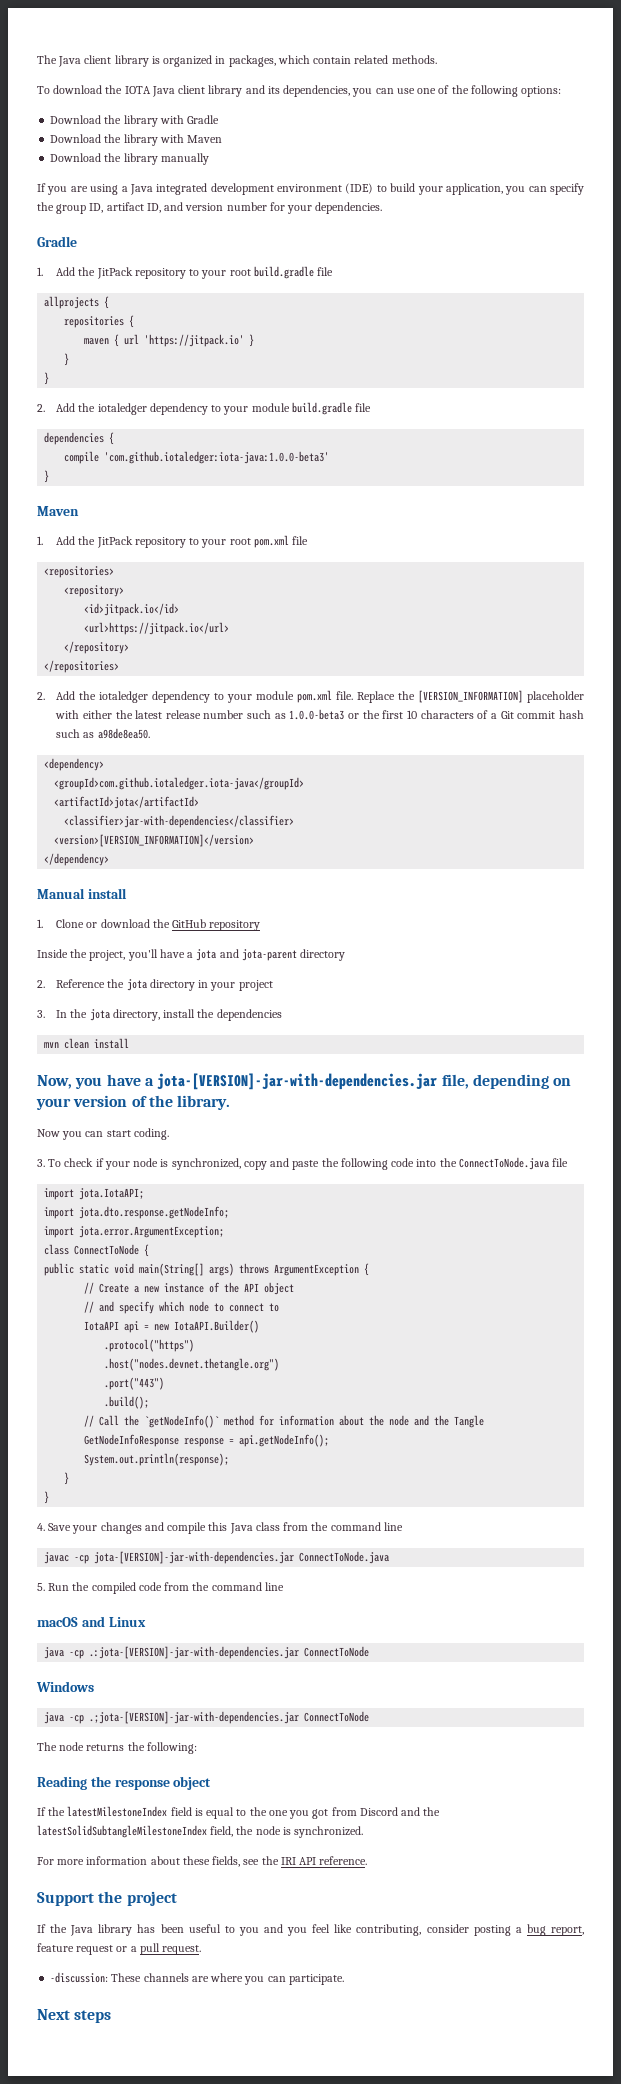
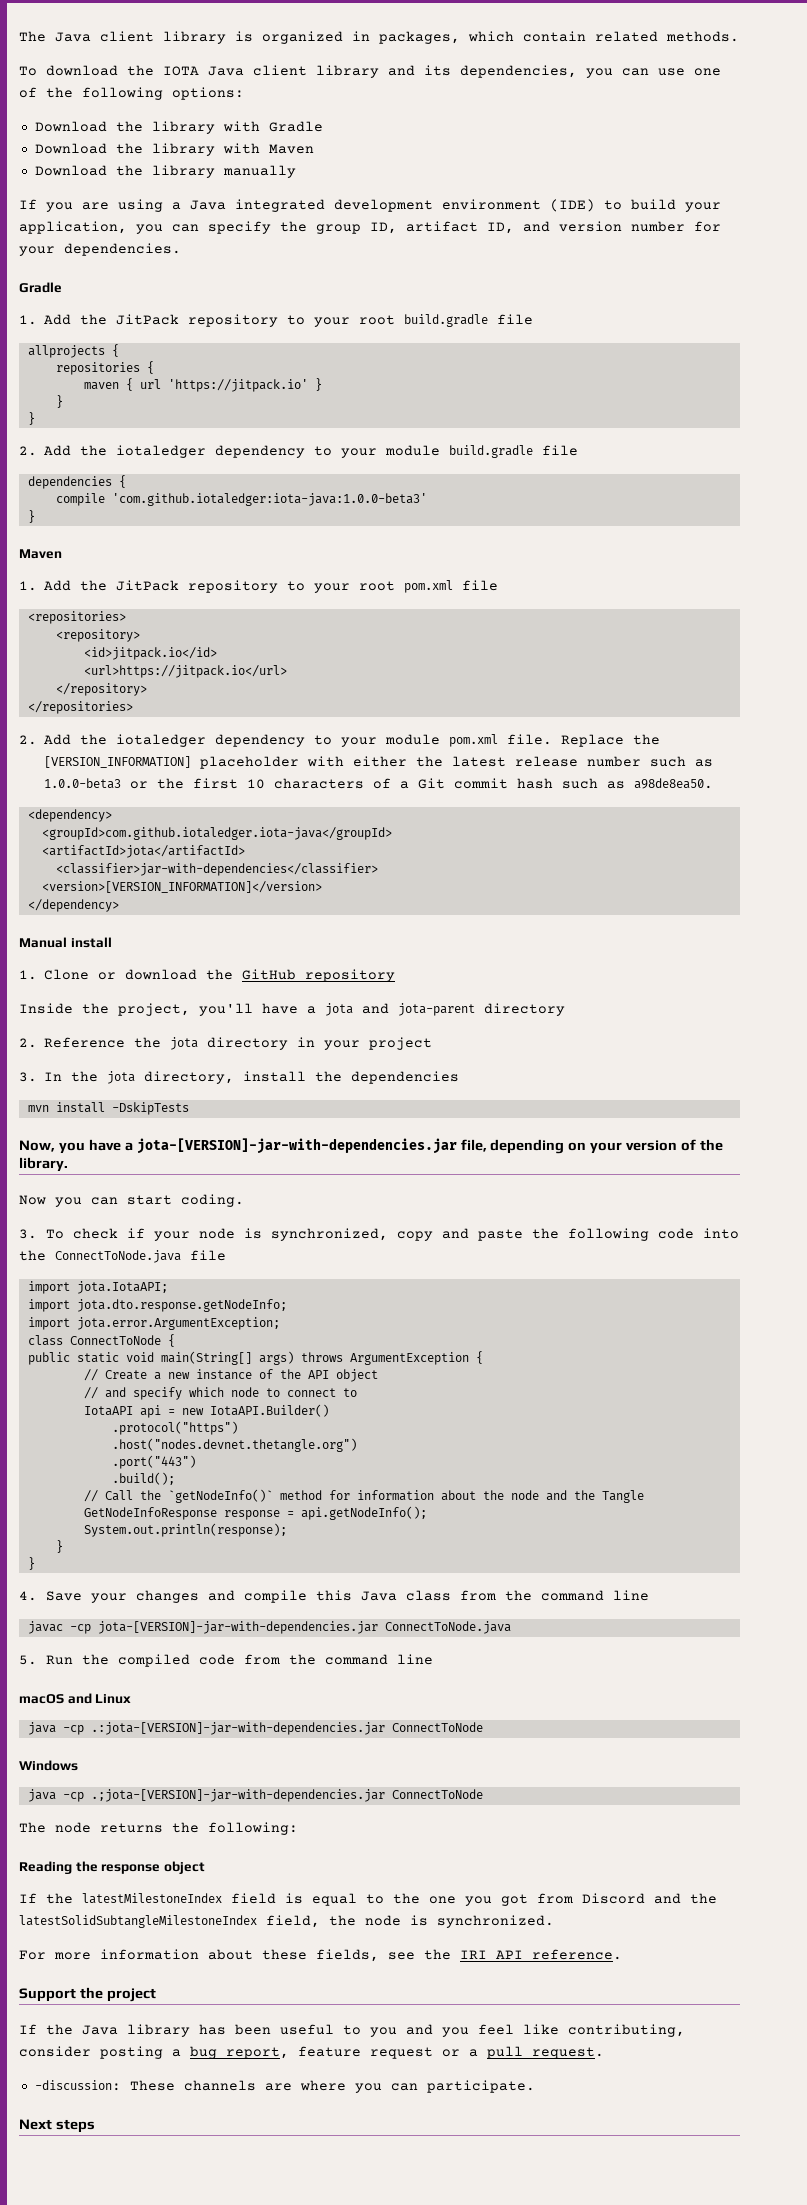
[64,1038,130,1049] clean install -> [55,1102,189,1115] install -DskipTests

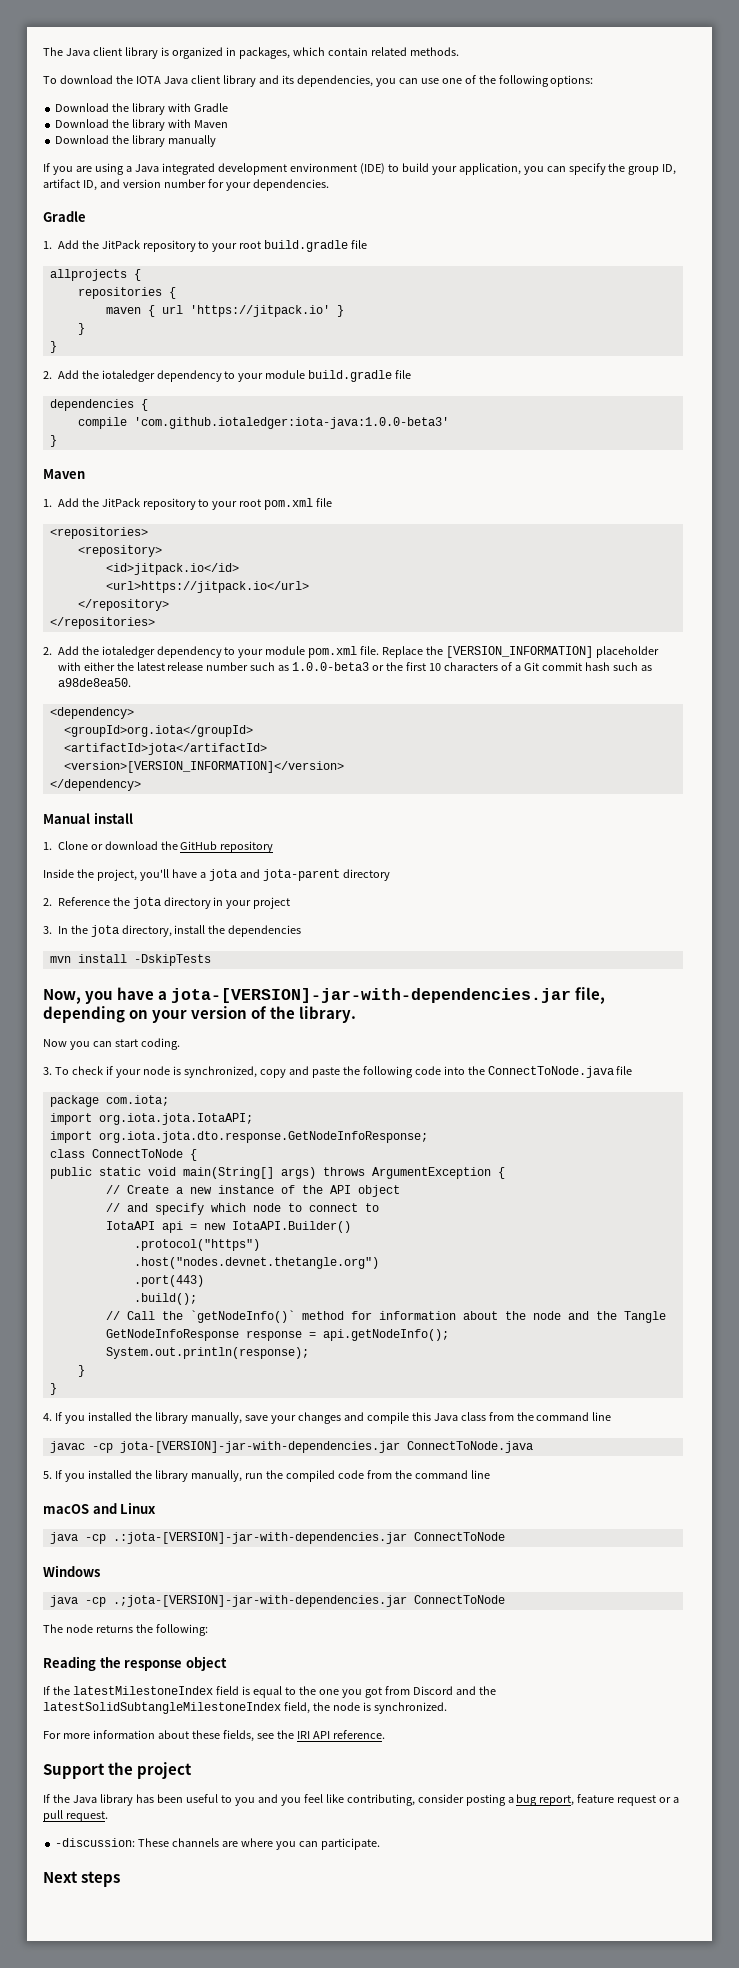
[41,827,392,840] <groupId>com.github.iotaledger.iota-java</groupId> -> [63,725,253,737] <groupId>org.iota</groupId>
[55,863,378,876] // <classifier>jar-with-dependencies</classifier> -> (267, 749) none
[27,1281,168,1294] [27,1299,287,1312] [27,1317,280,1330] import jota.IotaAPI; // import jota.dto.response.getNodeInfo; // import jota.error.ArgumentException; -> [49,1095,169,1107] [49,1113,253,1125] [49,1131,428,1143] package com.iota; // import org.iota.jota.IotaAPI; // import org.iota.jota.dto.response.GetNodeInfoResponse;
[111,1455,196,1469] .port("443") -> [133,1275,204,1287] .port(443)
[46,1591,82,1601] Save -> [54,1412,268,1424] If you installed the library manually, save
[46,1655,73,1665] Run -> [54,1470,263,1482] If you installed the library manually, run

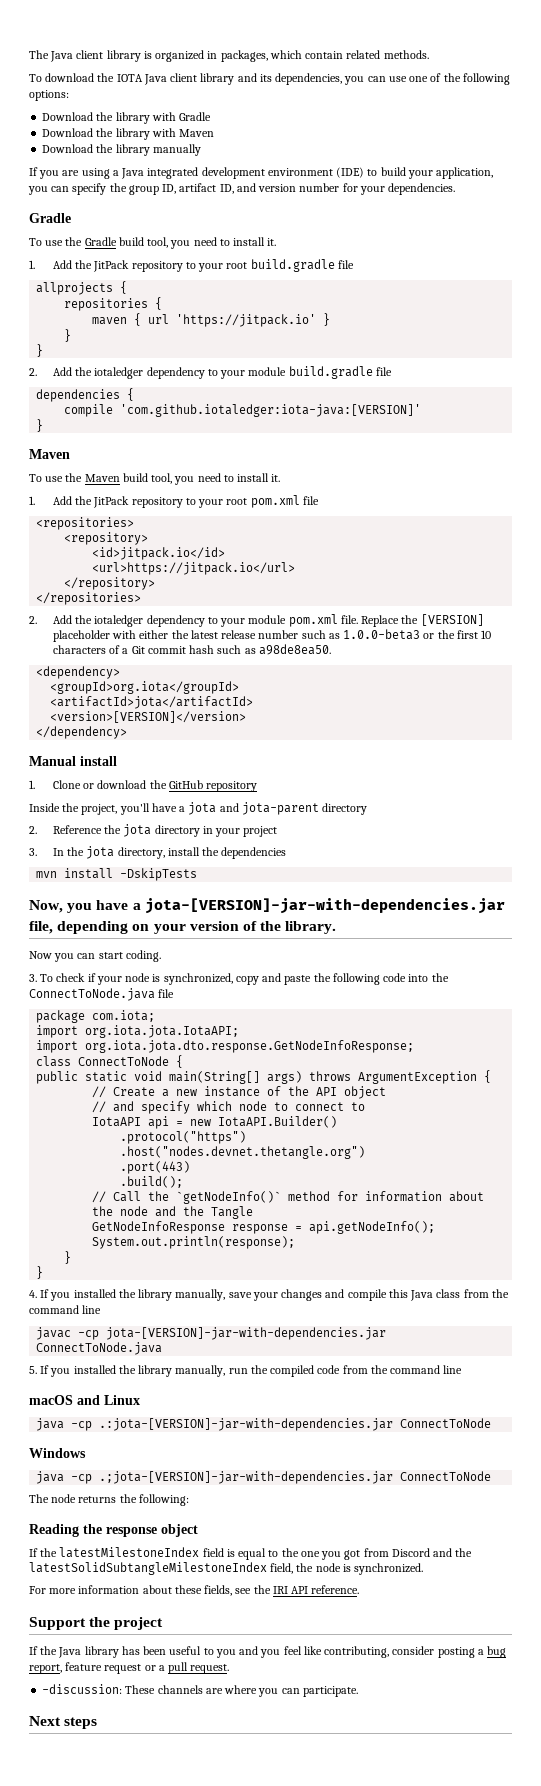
(86, 216) none -> [29,237,277,249] // To use the Gradle build tool, you need to install it.
[133,417,449,429] 'com.github.iotaledger:iota-java:1.0.0-beta3' -> [120,404,422,417] 'com.github.iotaledger:iota-java:[VERSION]'
(85, 474) none -> [29,473,281,485] // To use the Maven build tool, you need to install it.
[446,646,594,658] [VERSION_INFORMATION] -> [420,614,484,626] [VERSION]
[63,761,344,773] <version>[VERSION_INFORMATION]</version> -> [50,711,247,723] <version>[VERSION]</version>

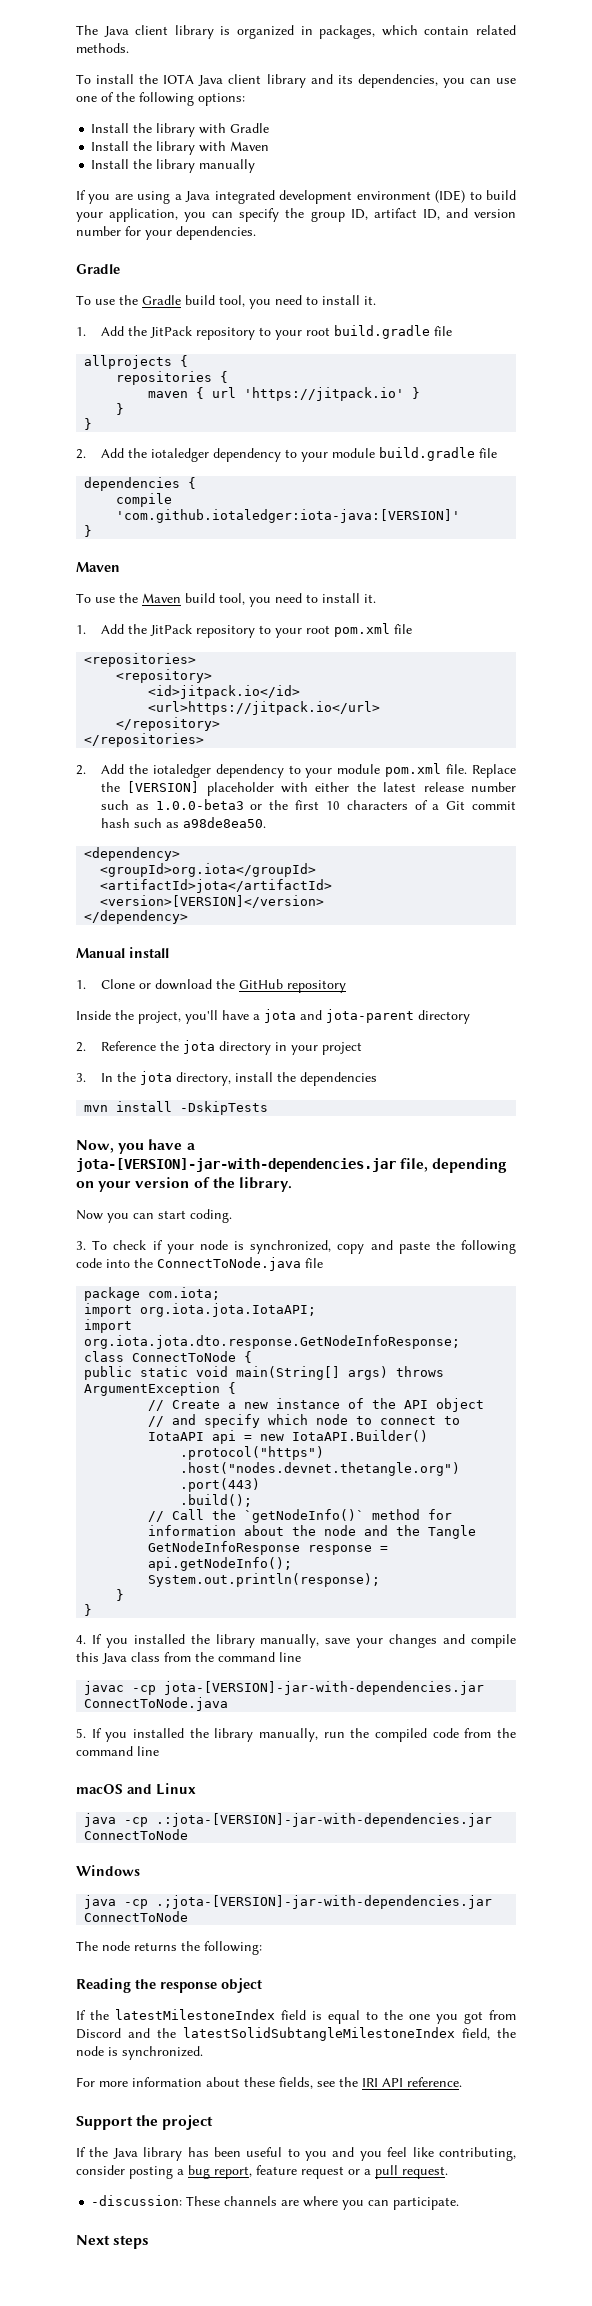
[45,73,95,82] download -> [96,74,135,84] install
[42,112,94,121] Download -> [91,123,130,133] Install
[42,128,94,137] Download -> [91,141,130,151] Install
[42,144,94,153] Download -> [91,159,130,169] Install

